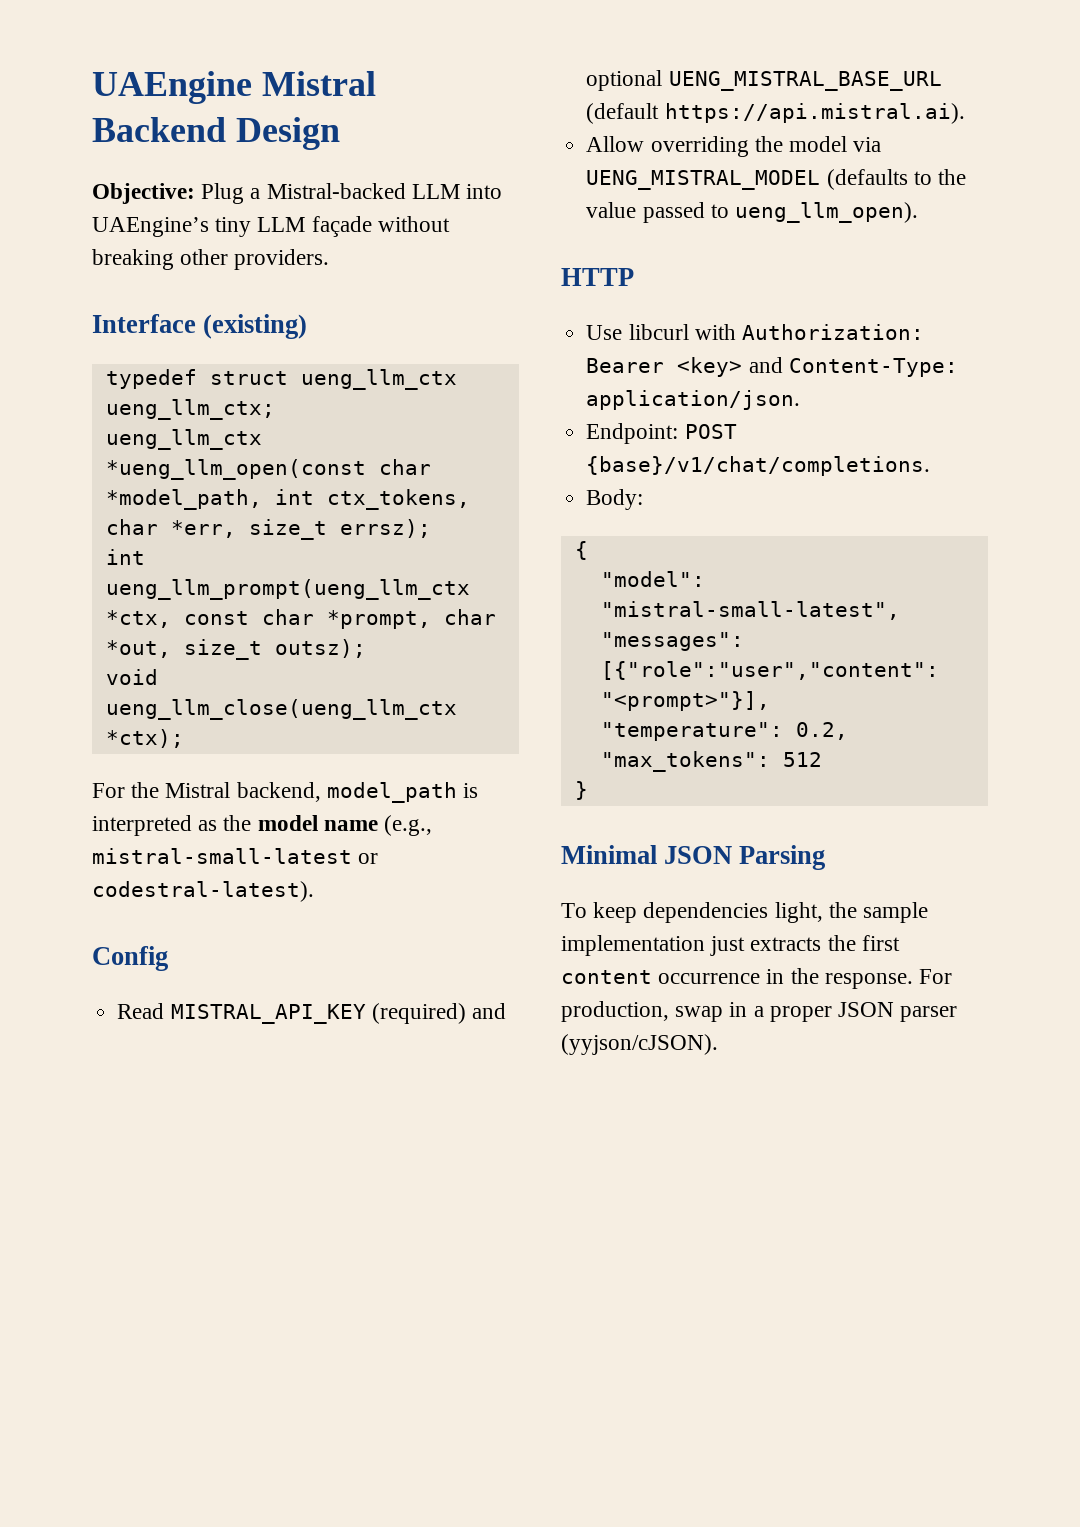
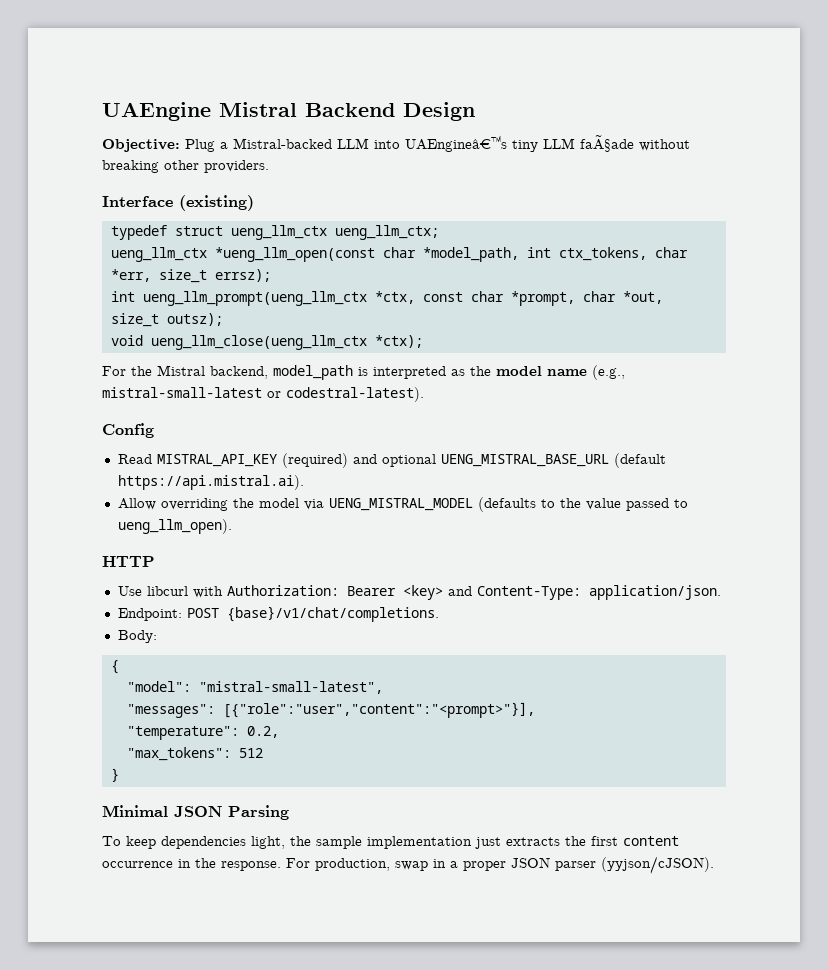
[92,217,209,237] UAEngine’s -> [405,135,507,152] UAEngineâ€™s
[311,216,372,237] façade -> [580,134,634,152] faÃ§ade

